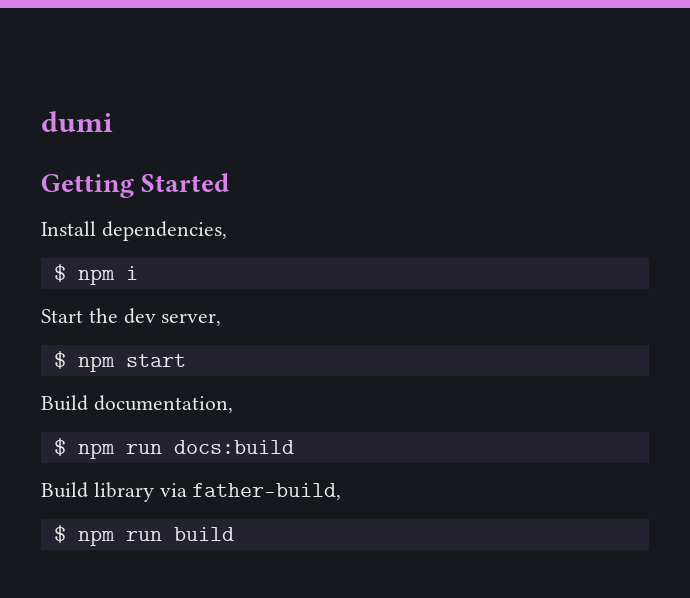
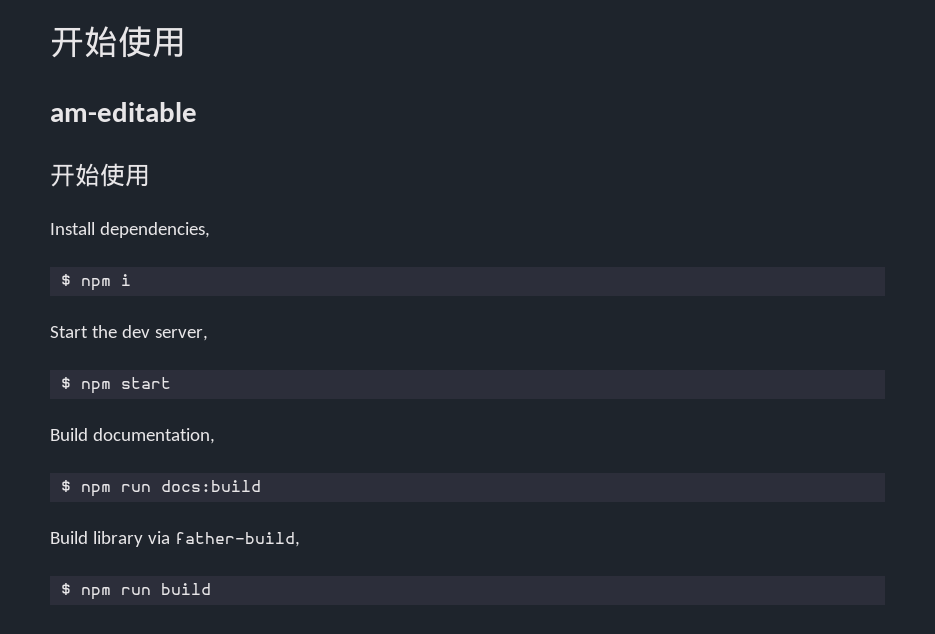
[41,111,113,132] [41,173,230,198] dumi // Getting Started -> [50,26,186,58] [50,102,197,122] [50,163,150,187] 开始使用 // am-editable // 开始使用

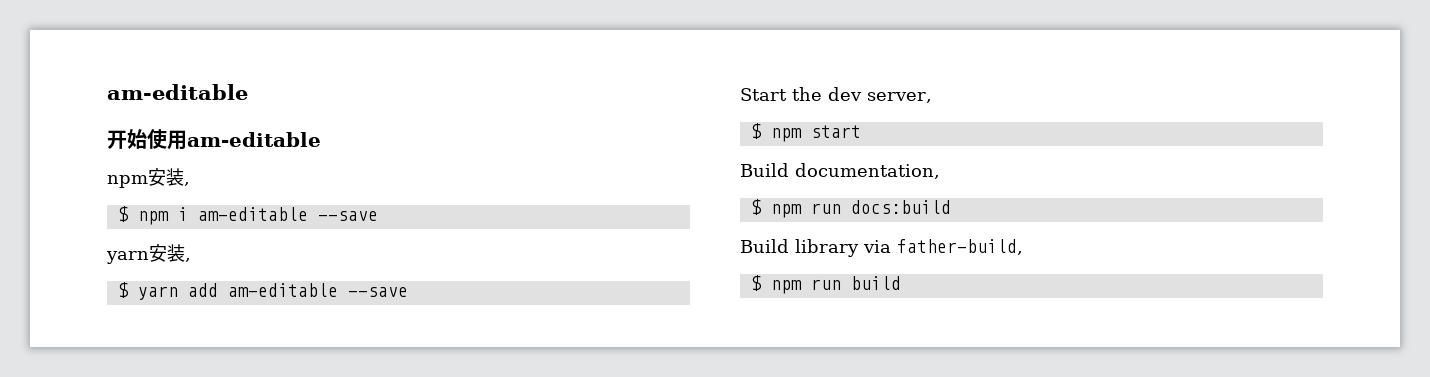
[50,26,186,58] 开始使用 // -> (107, 92) none
[50,222,210,238] // Install dependencies, -> [187,132,321,147] [107,168,190,188] am-editable // npm安装,
(132, 280) none -> [197,207,378,221] [106,244,191,264] [117,282,408,300] am-editable --save // yarn安装, // $ yarn add am-editable --save

